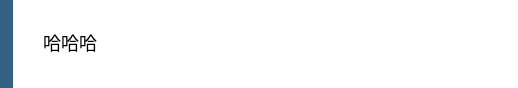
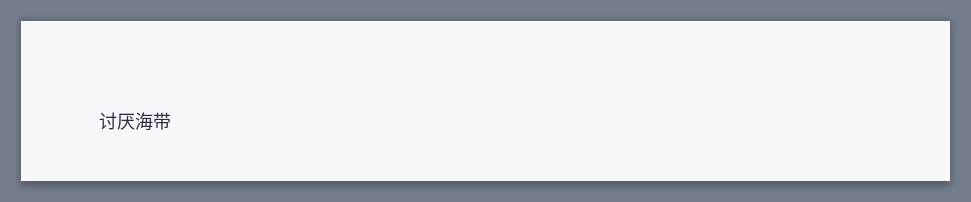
[43,34,97,52] 哈哈哈 -> [99,112,171,131] 讨厌海带

